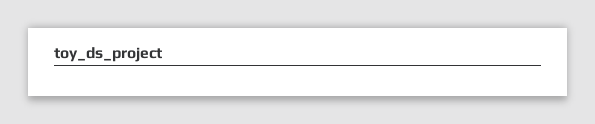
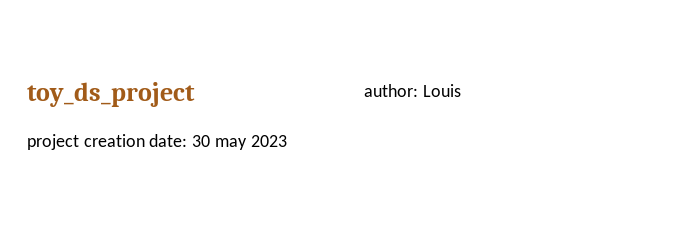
(162, 54) none -> [27,134,287,150] [364,84,461,97] // project creation date: 30 may 2023 author: Louis

